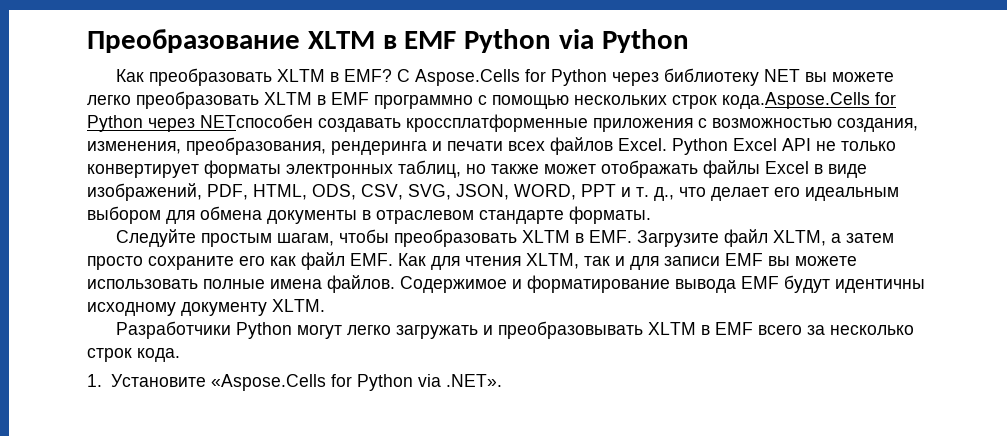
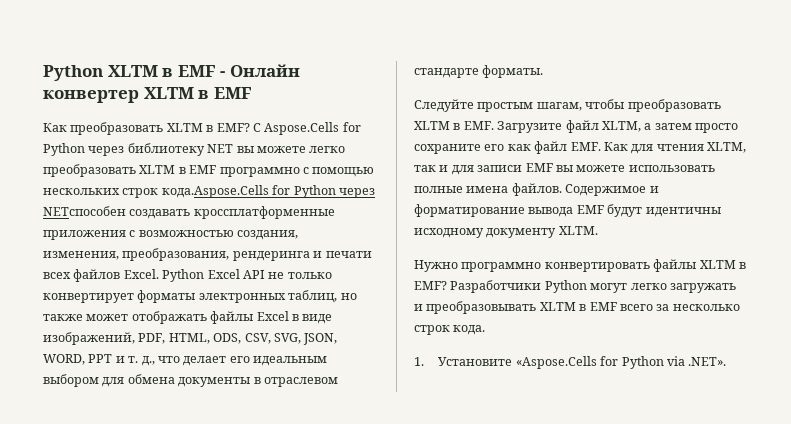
[87,29,689,53] Преобразование XLTM в EMF Python via Python -> [43,64,300,81] [43,87,252,103] Python XLTM в EMF - Онлайн конвертер XLTM в EMF
(325, 305) none -> [414,259,746,272] [414,281,447,290] Нужно программно конвертировать файлы XLTM в EMF?

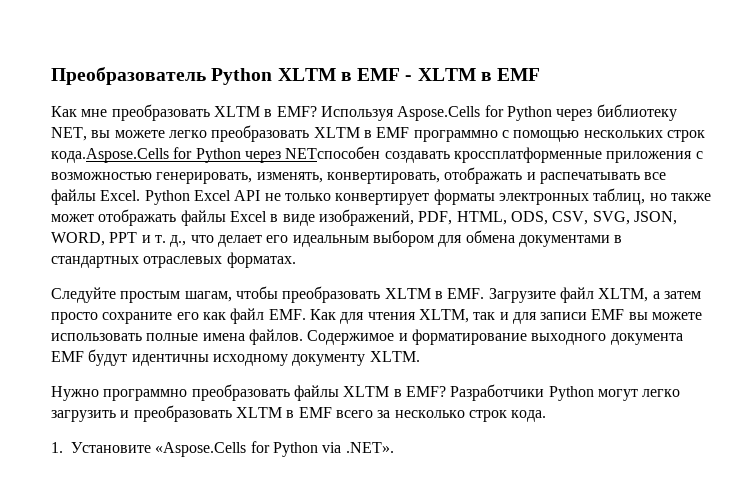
(43, 73) none -> [51,67,206,85] Преобразователь
[229,64,300,77] [43,90,139,103] Онлайн конвертер -> (413, 78) none
(67, 127) none -> [81,109,108,117] мне
[252,123,261,132] С -> [320,106,394,121] Используя
[207,144,234,153] NET -> [51,127,87,141] NET,
[237,230,299,240] [43,248,372,261] [43,269,121,282] создания, изменения, преобразования, рендеринга и печати всех файлов -> [156,167,667,184] [51,189,96,205] генерировать, изменять, конвертировать, отображать и распечатывать все файлы
[178,377,338,387] [414,65,544,78] документы в отраслевом стандарте форматы. -> [518,235,623,247] [51,252,296,268] документами в стандартных отраслевых форматах.
[528,207,574,217] вывода -> [531,333,683,345] выходного документа
[544,262,650,272] конвертировать -> [191,384,290,401] преобразовать
[669,283,736,293] [414,301,537,314] загружать и преобразовывать -> [51,405,232,422] загрузить и преобразовать

